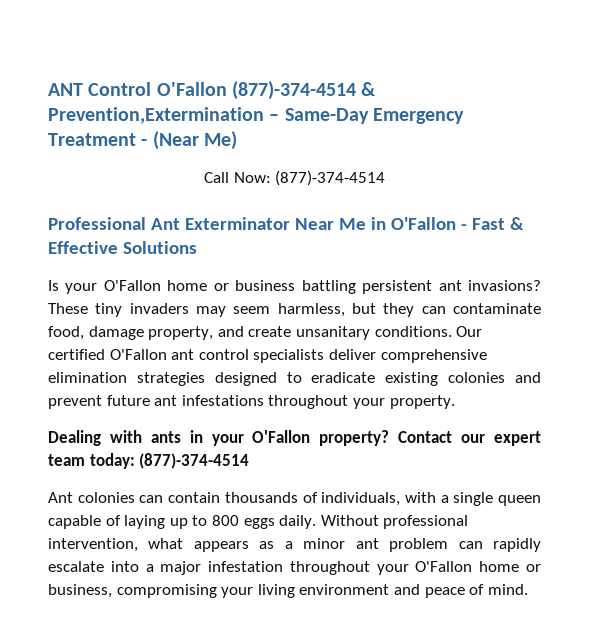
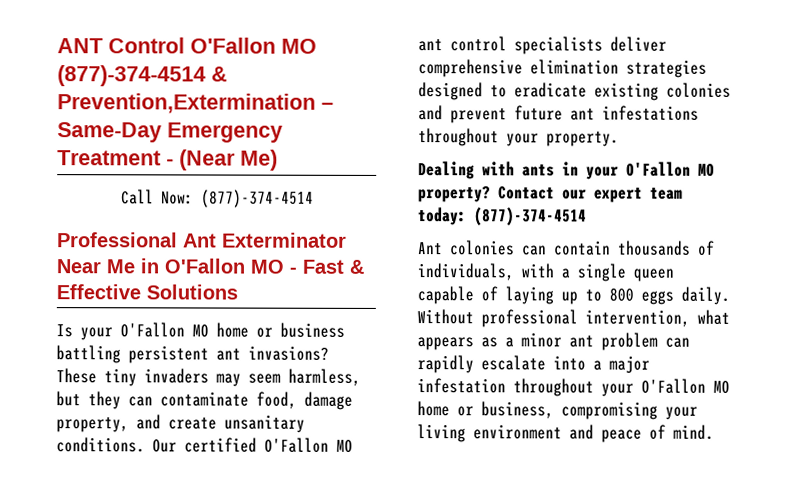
(227, 89) none -> [281,38,317,54] MO
(456, 223) none -> [250,259,284,274] MO
(161, 285) none -> [192,324,209,338] MO
(167, 354) none -> [336,439,353,453] MO
(311, 436) none -> [698,163,715,177] MO
(473, 566) none -> [713,380,730,394] MO

